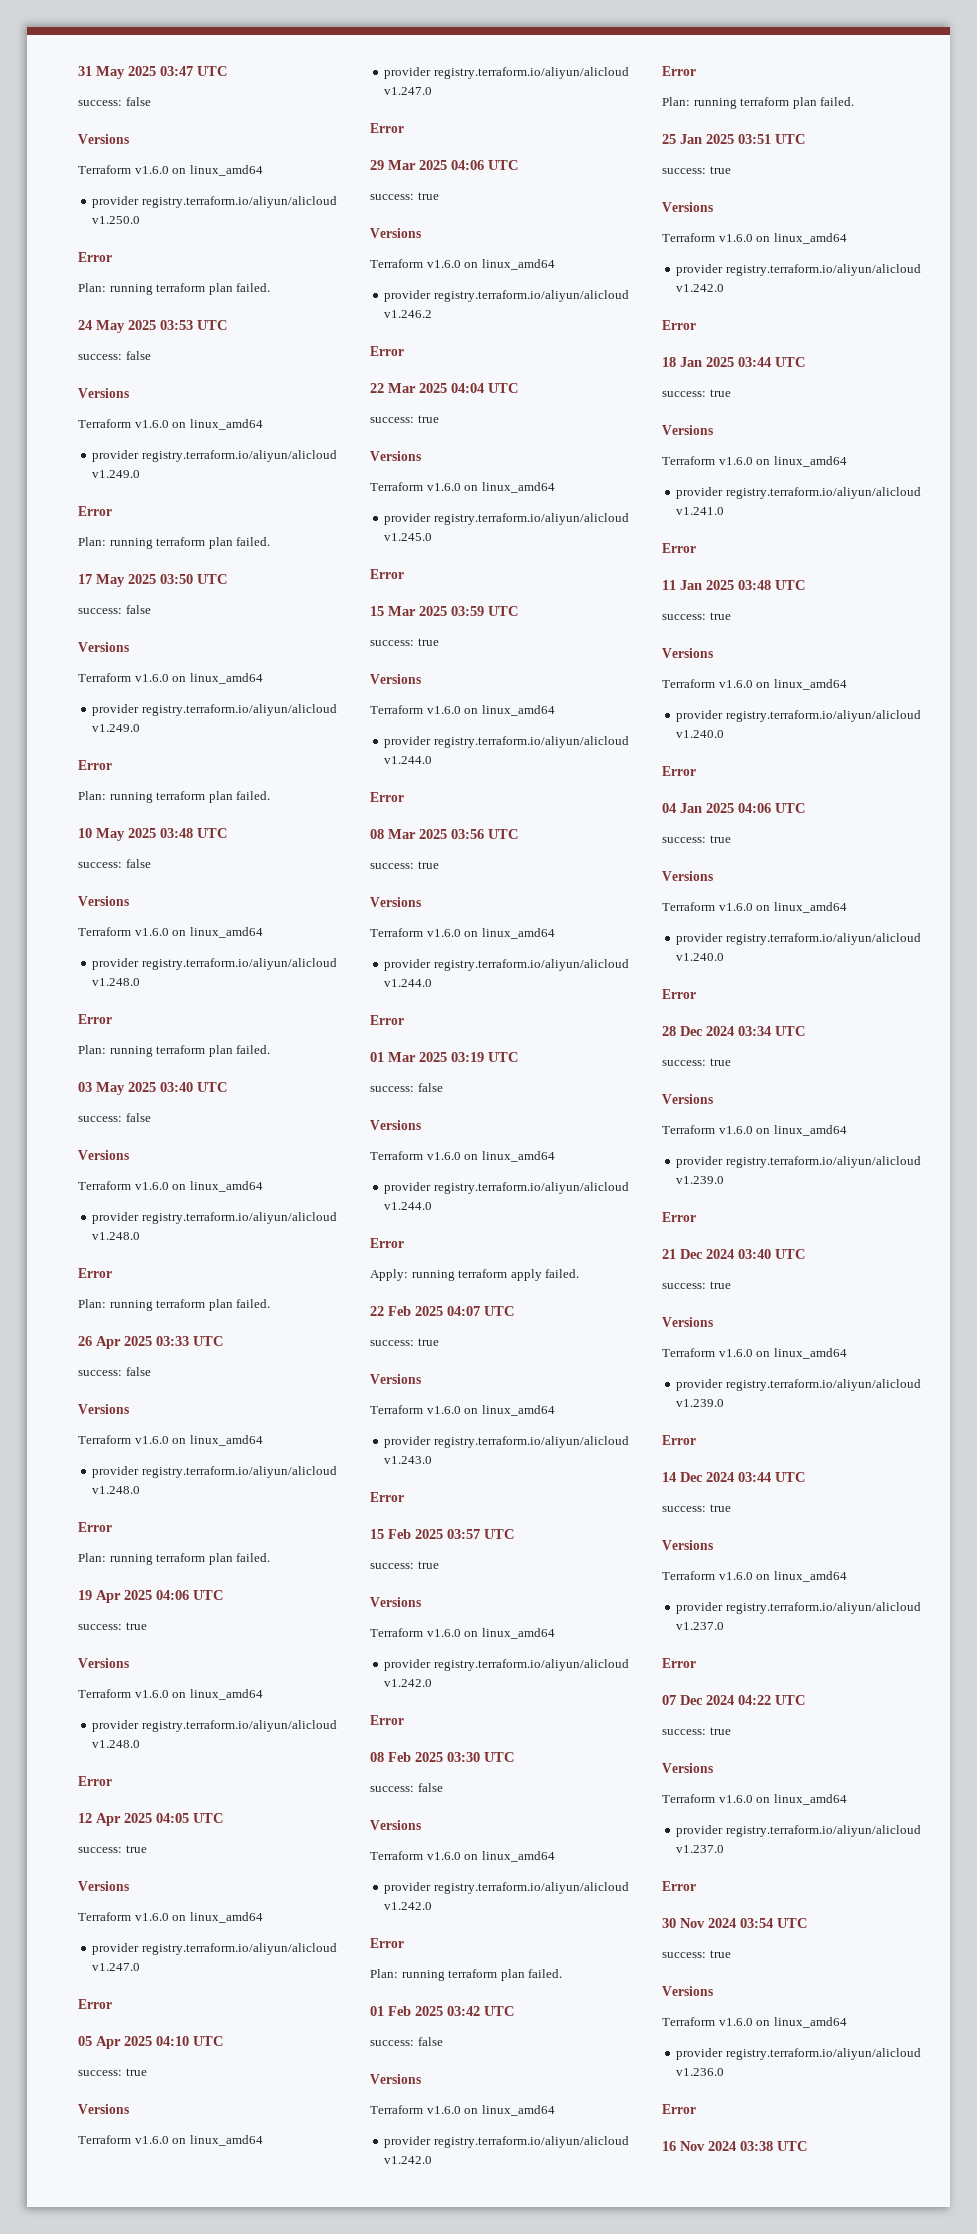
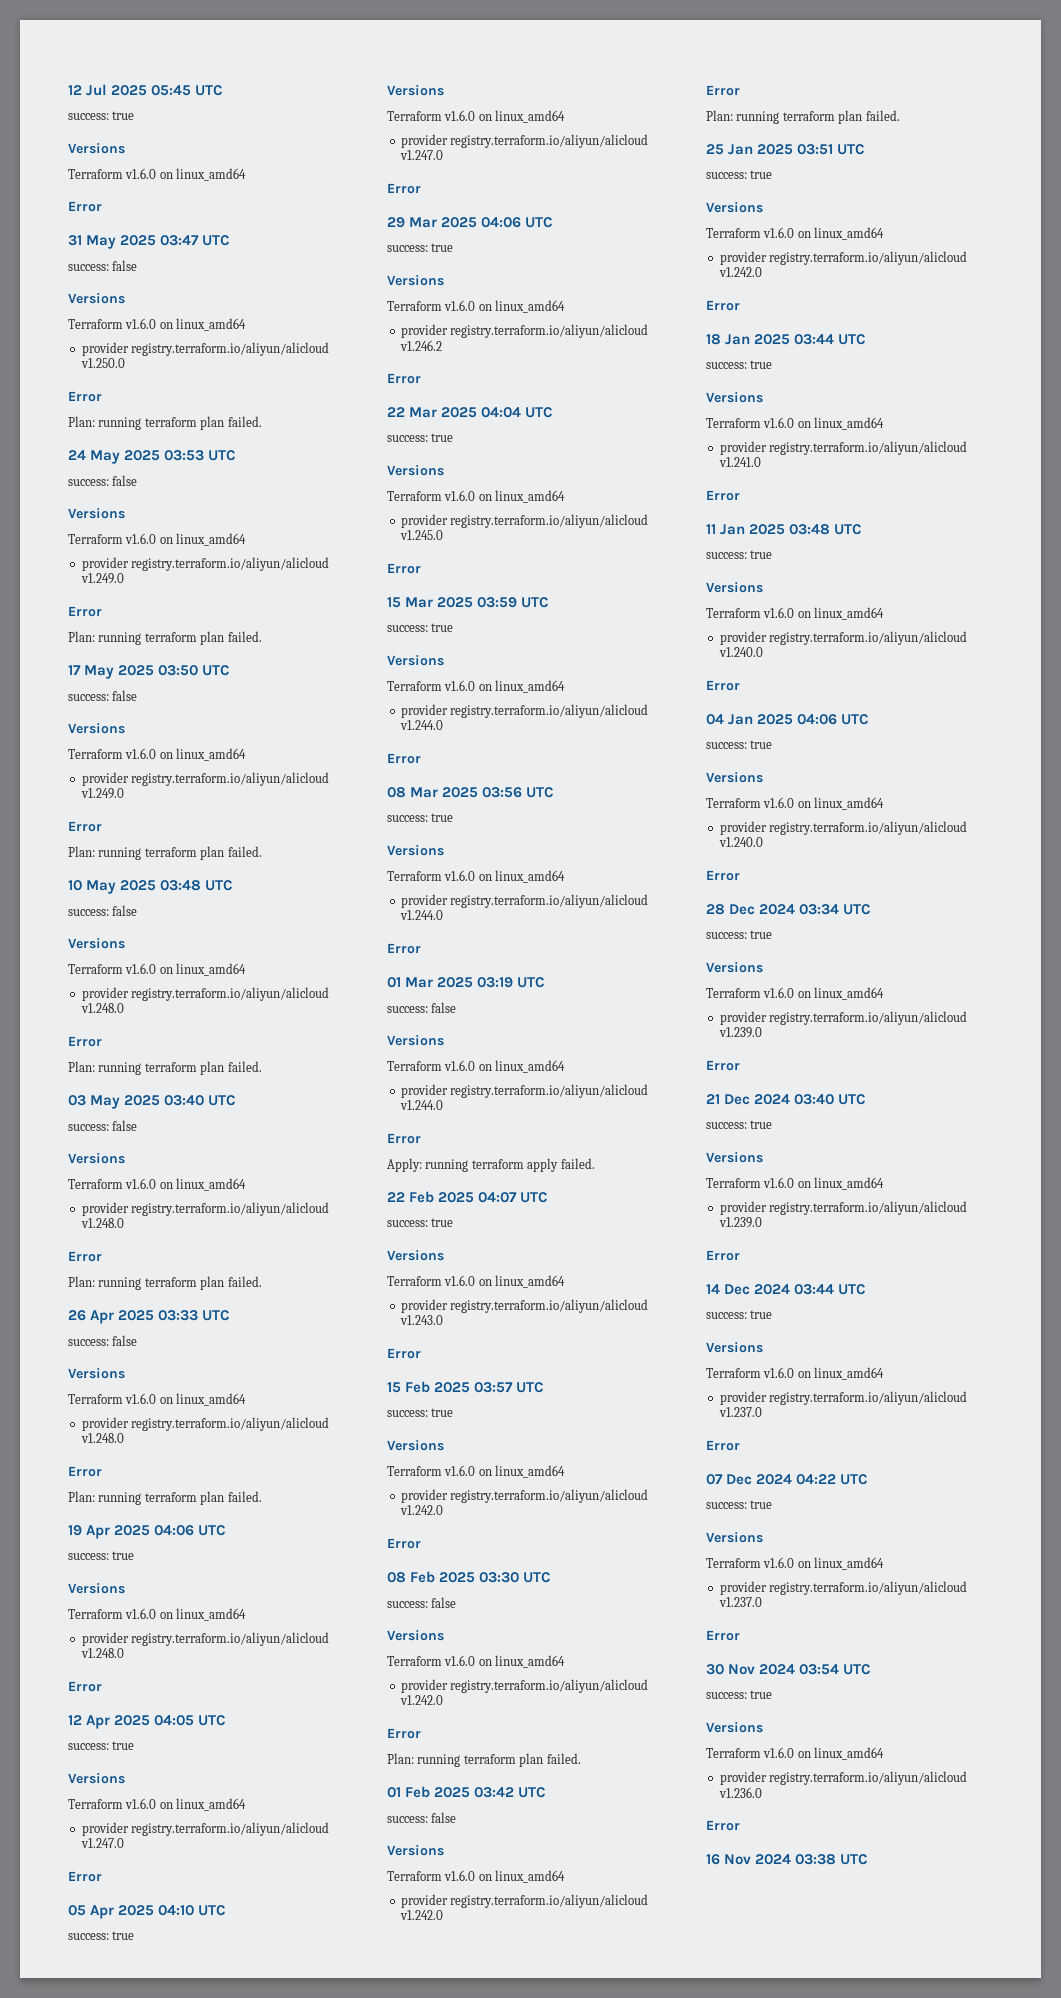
(78, 71) none -> [68,84,224,96] [68,111,135,120] [68,143,125,154] [68,168,247,181] [68,201,102,212] 12 Jul 2025 05:45 UTC // success: true // Versions // Terraform v1.6.0 on linux_amd64 // Error //

